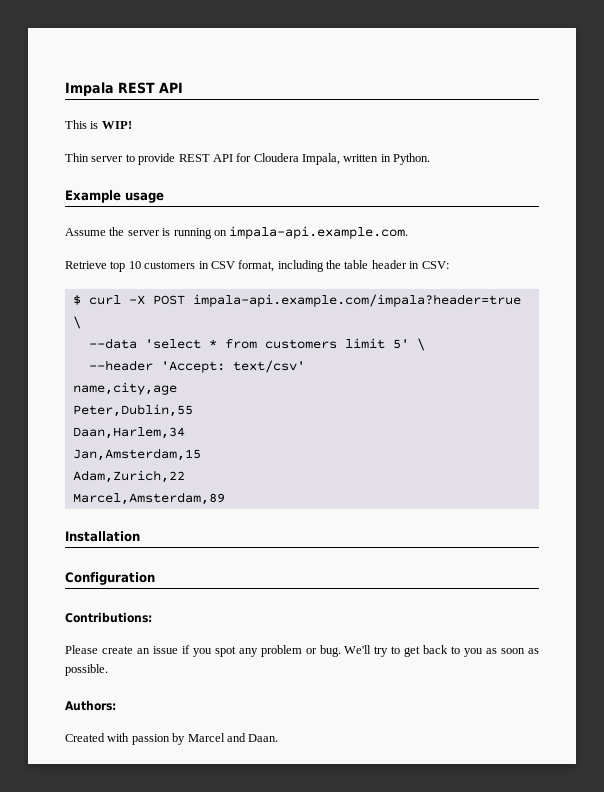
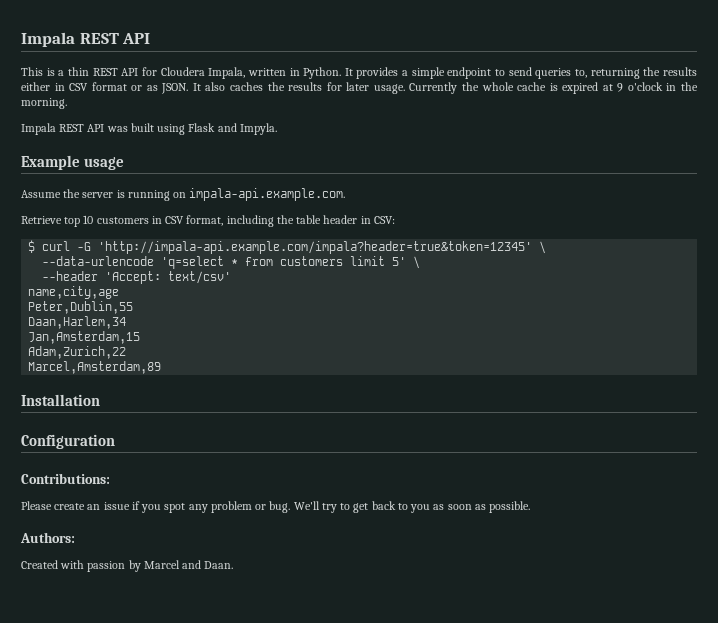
[101,121,132,129] [65,153,176,165] WIP! // Thin server to provide -> [58,67,89,76] a thin
(431, 159) none -> [344,67,698,79] [21,82,698,94] [21,98,67,109] [21,123,277,135] It provides a simple endpoint to send queries to, returning the results either in CSV format or as JSON. It also caches the results for later usage. Currently the whole cache is expired at 9 o'clock in the morning. // Impala REST API was built using Flask and Impyla.
[128,294,521,307] [72,316,81,329] [88,338,201,349] -X POST impala-api.example.com/impala?header=true \ // --data 'select -> [77,241,547,254] [42,256,225,269] -G 'http://impala-api.example.com/impala?header=true&token=12345' \ // --data-urlencode 'q=select

